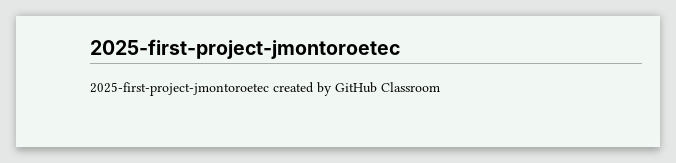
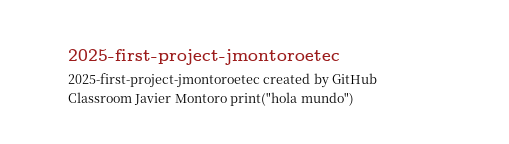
(440, 87) none -> [134,92,354,106] Javier Montoro print("hola mundo")

